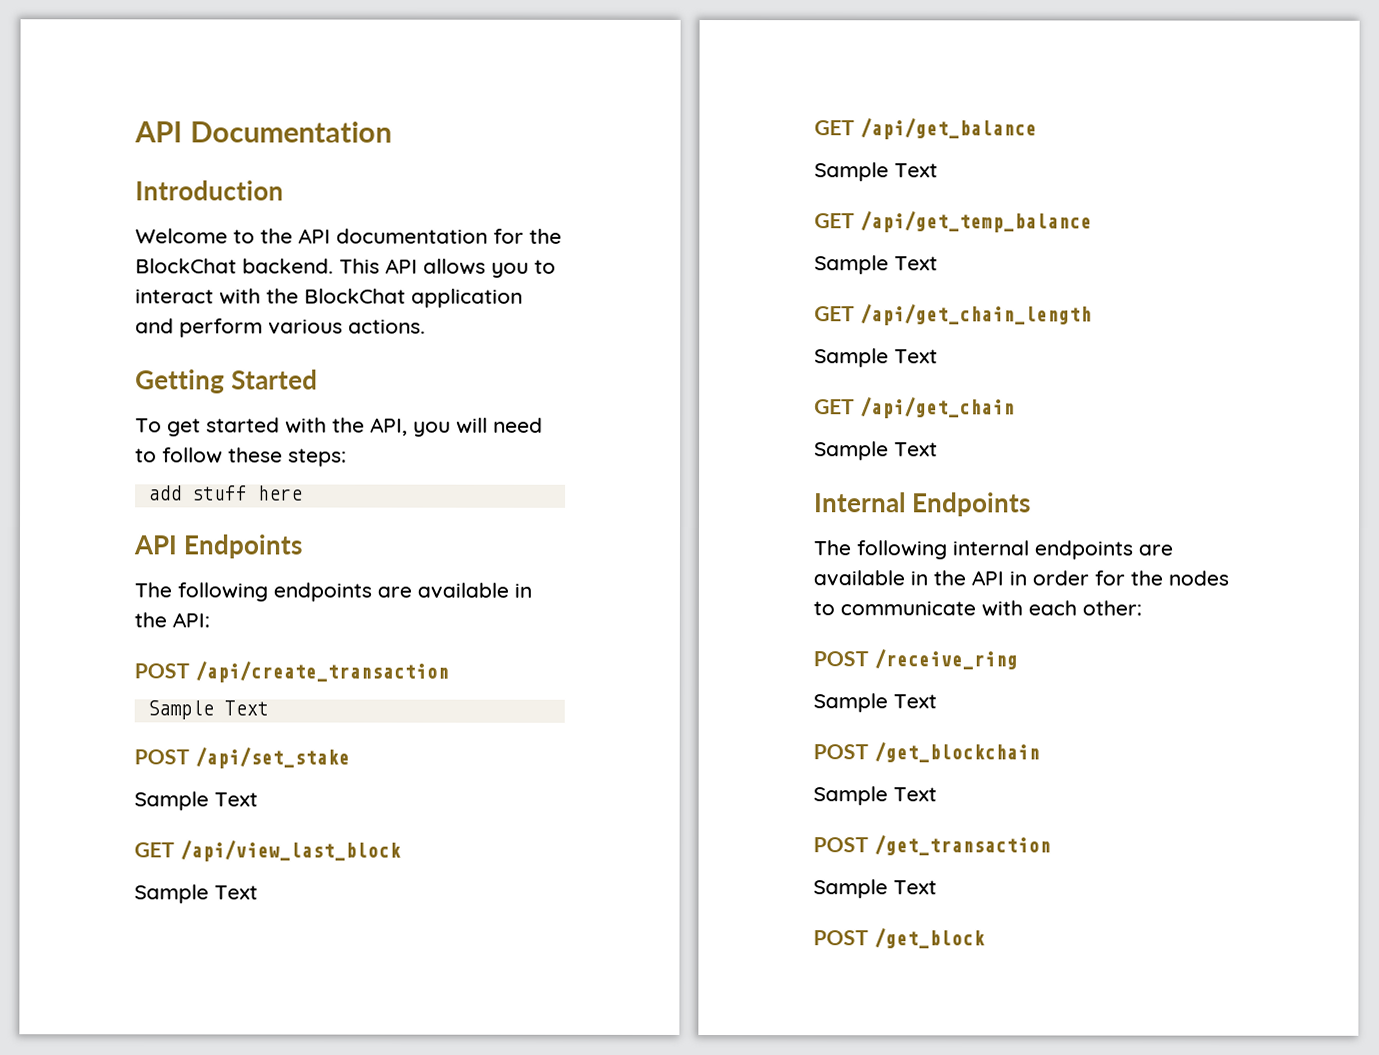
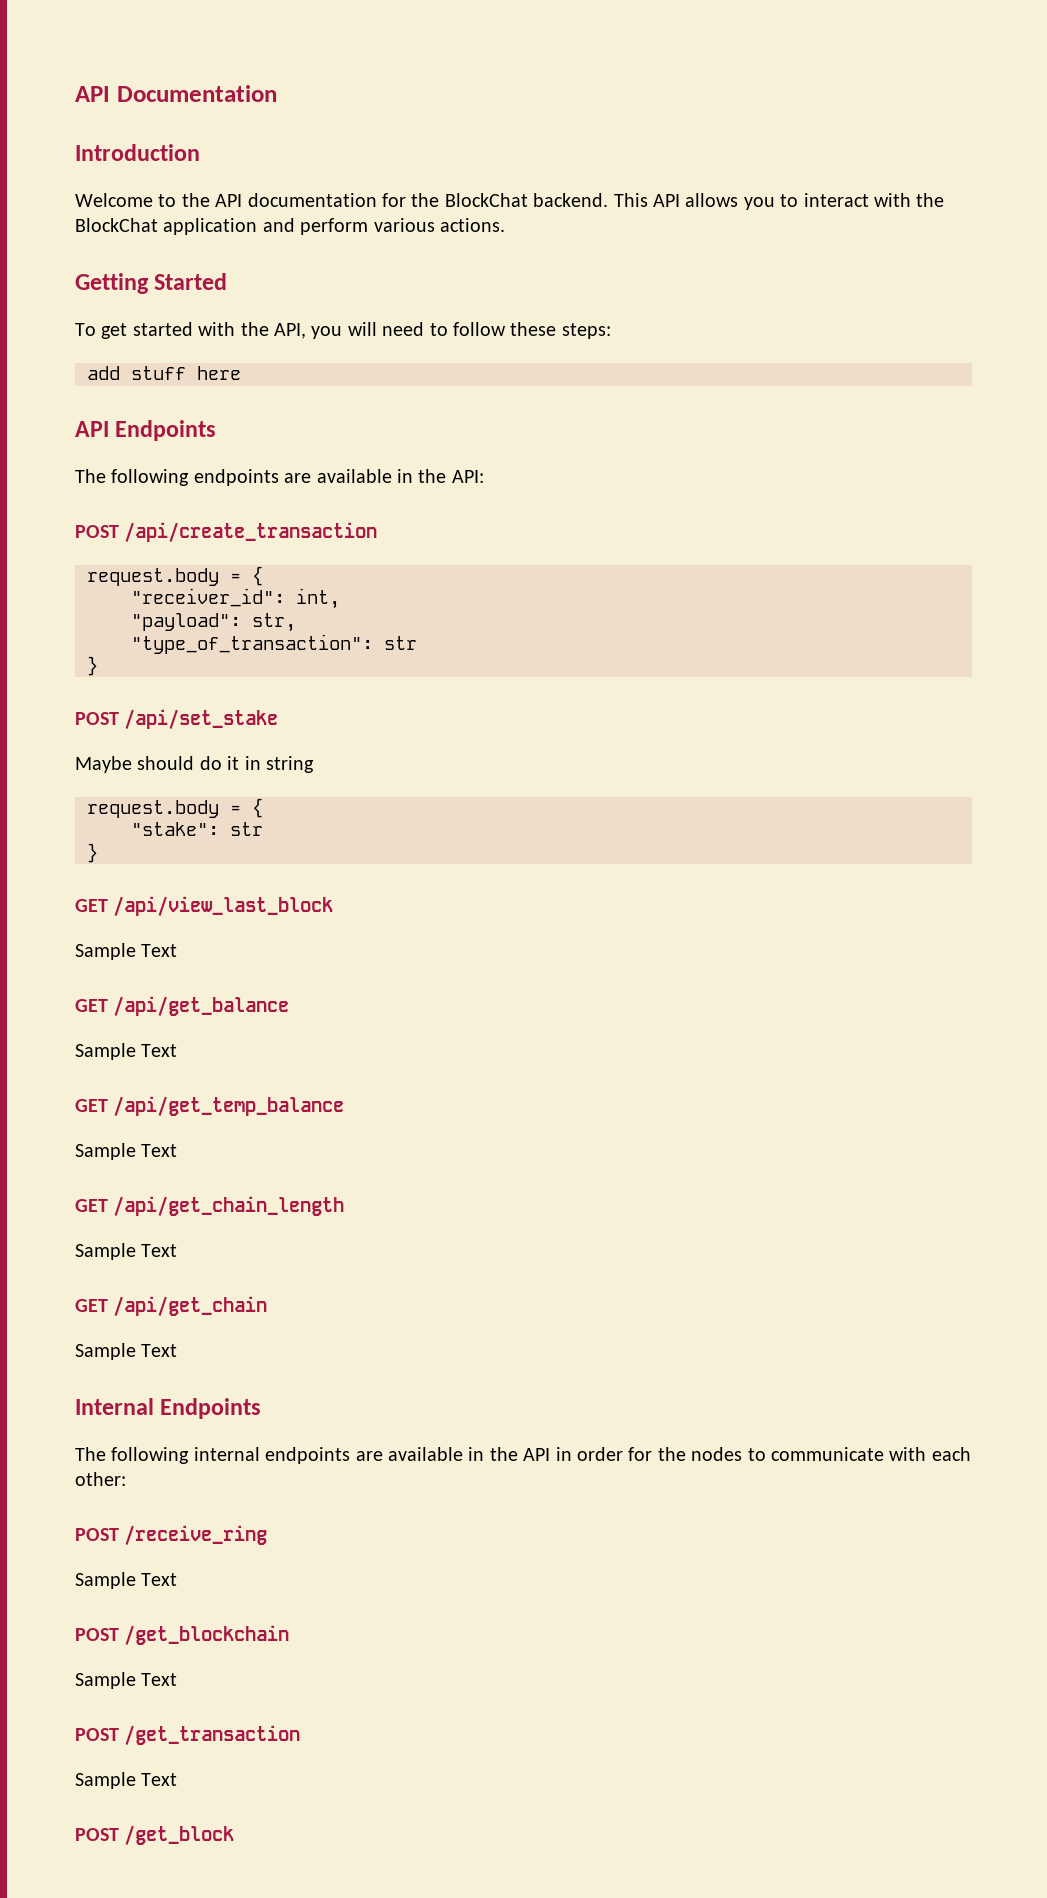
[146,700,269,720] [134,747,350,769] [134,791,258,811] Sample Text // POST /api/set_stake // Sample Text -> [87,566,263,586] [131,588,340,609] [131,613,296,632] [131,634,417,654] [87,656,98,676] [75,709,279,729] [75,756,314,773] [87,798,263,818] [131,822,263,836] [87,843,98,863] request.body = { // "receiver_id": int, // "payload": str, // "type_of_transaction": str // } // POST /api/set_stake // Maybe should do it in string // request.body = { // "stake": str // }

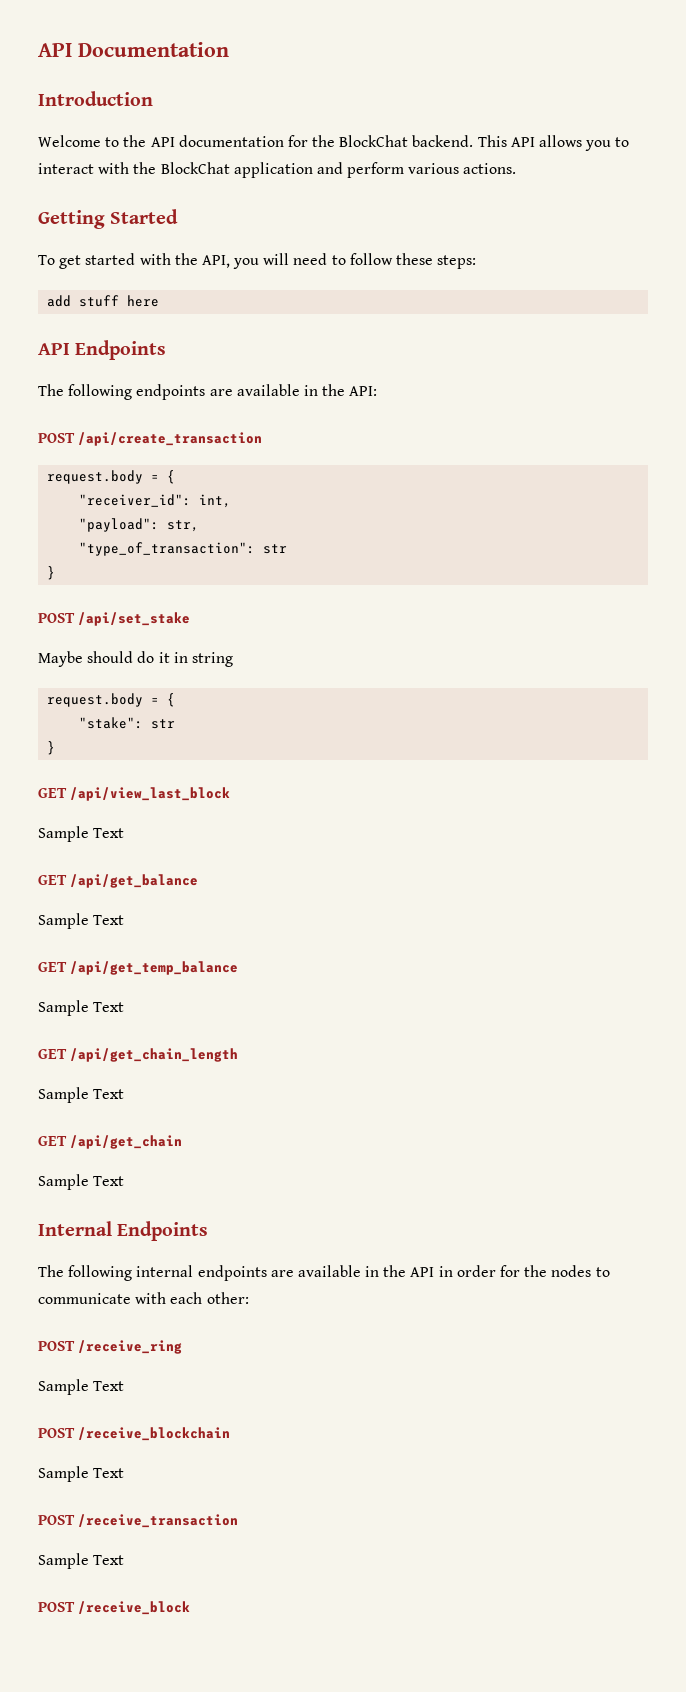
[124,1625,290,1645] [75,1672,178,1689] [75,1725,301,1745] [75,1772,178,1789] [75,1825,235,1845] /get_blockchain // Sample Text // POST /get_transaction // Sample Text // POST /get_block -> [78,1427,231,1441] [38,1466,125,1482] [38,1514,239,1528] [38,1553,125,1569] [38,1601,191,1615] /receive_blockchain // Sample Text // POST /receive_transaction // Sample Text // POST /receive_block

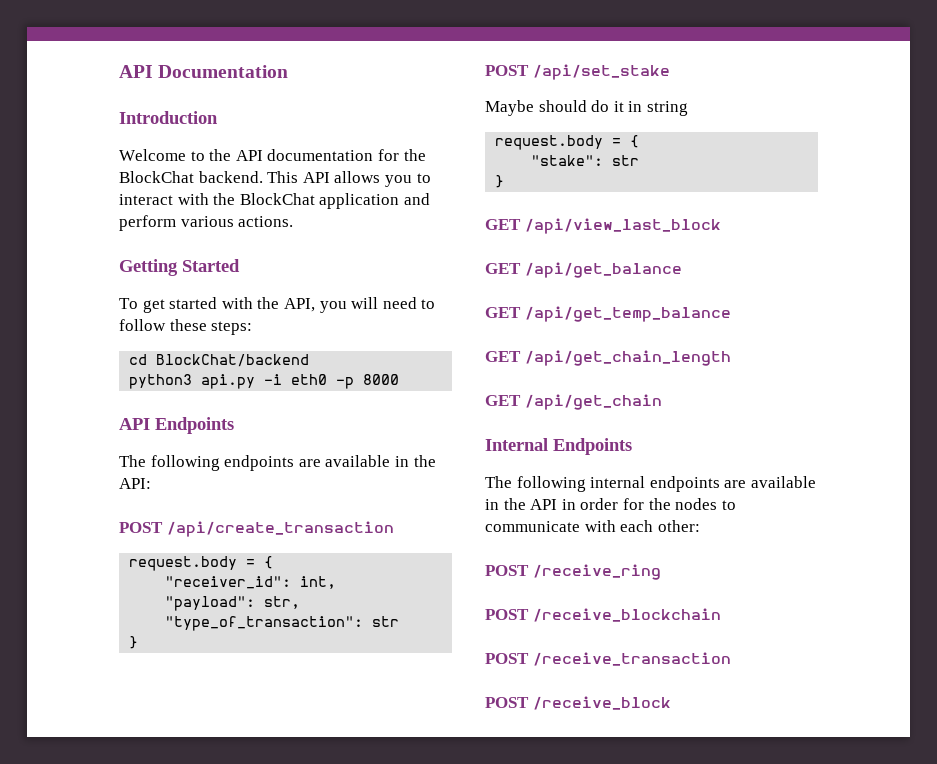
[47,295,160,307] add stuff here -> [129,354,310,367] [129,374,400,389] cd BlockChat/backend // python3 api.py -i eth0 -p 8000
[38,826,125,842] // Sample Text -> (721, 226) none
[38,913,125,929] // Sample Text -> (682, 270) none
[38,1000,125,1016] // Sample Text -> (731, 314) none
[38,1087,125,1103] // Sample Text -> (731, 358) none
[38,1174,125,1190] // Sample Text -> (662, 402) none
[38,1379,125,1395] // Sample Text -> (661, 572) none
[38,1466,125,1482] // Sample Text -> (721, 615) none
[38,1553,125,1569] // Sample Text -> (731, 659) none

